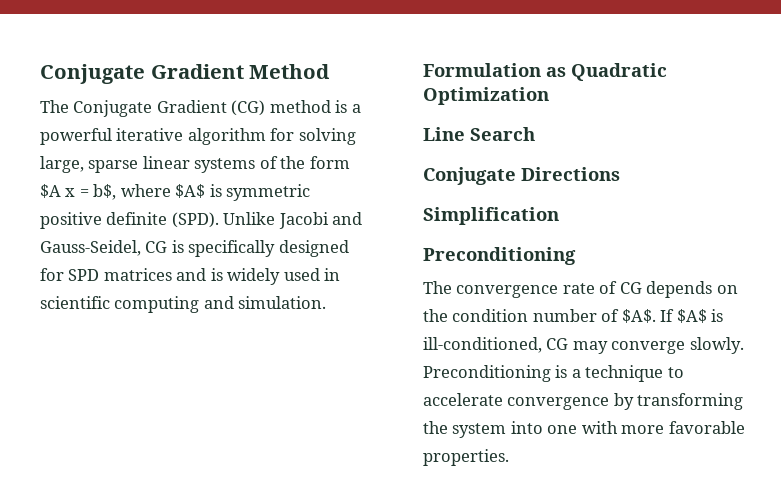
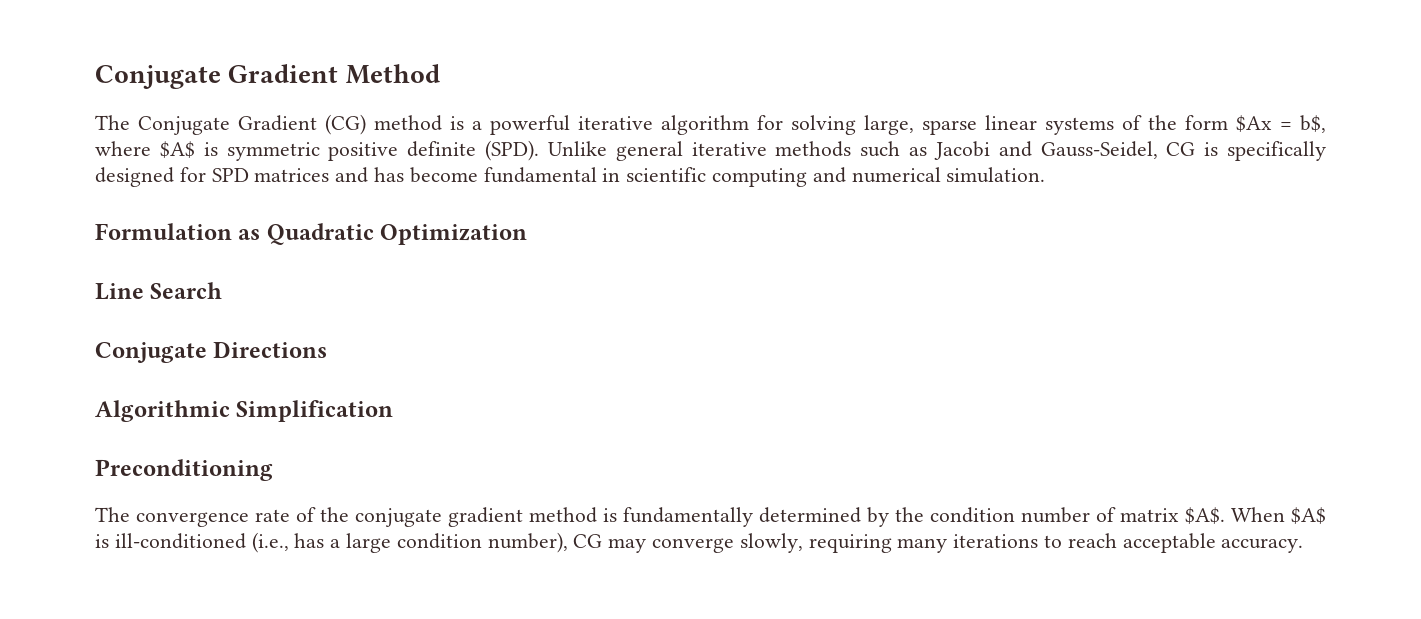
[40,184,76,198] $A x -> [1236,115,1272,132] $Ax
(276, 218) none -> [615,141,928,161] general iterative methods such as
[210,268,320,285] is widely used -> [374,167,597,183] has become fundamental
(234, 302) none -> [851,167,941,183] numerical
(620, 174) none -> [95,400,230,422] Algorithmic
[619,281,738,298] [423,309,724,323] [423,337,744,354] [423,365,684,382] [423,393,744,410] [423,421,745,438] [423,449,509,466] CG depends on the condition number of $A$. If $A$ is ill-conditioned, CG may converge slowly. Preconditioning is a technique to accelerate convergence by transforming the system into one with more favorable properties. -> [320,507,1326,527] [95,532,1304,553] the conjugate gradient method is fundamentally determined by the condition number of matrix $A$. When $A$ is ill-conditioned (i.e., has a large condition number), CG may converge slowly, requiring many iterations to reach acceptable accuracy.

